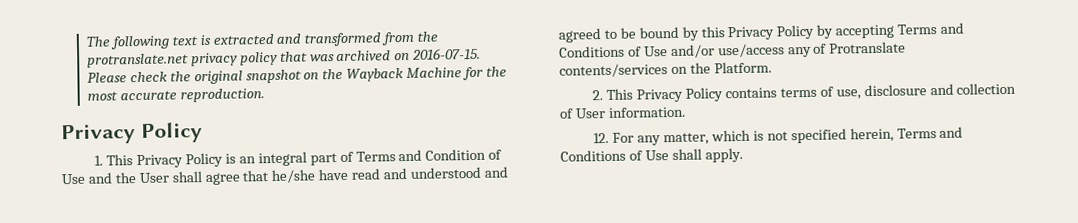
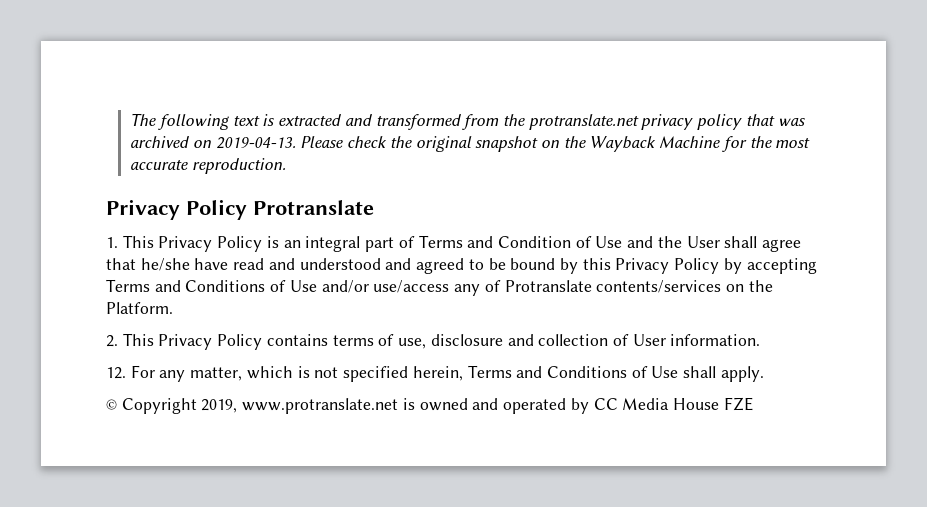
[412,47,482,60] 2016-07-15. -> [215,137,296,149] 2019-04-13.
(203, 132) none -> [253,200,374,215] Protranslate
(743, 155) none -> [106,397,753,414] // © Copyright 2019, www.protranslate.net is owned and operated by CC Media House FZE

